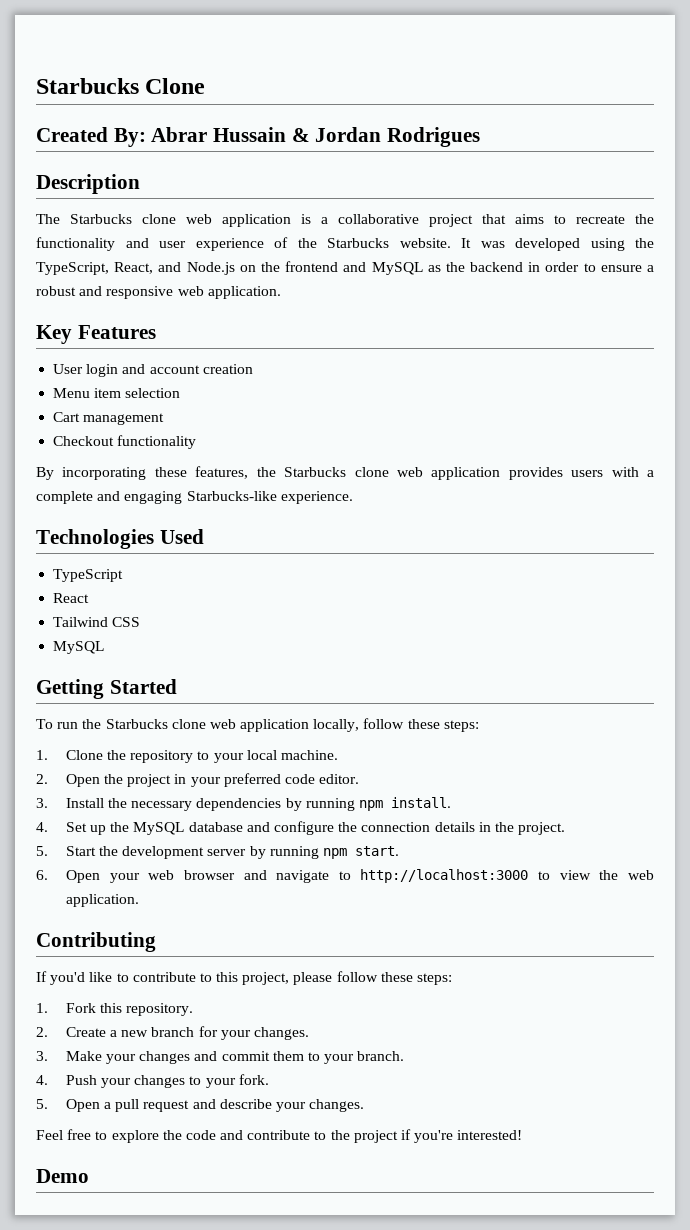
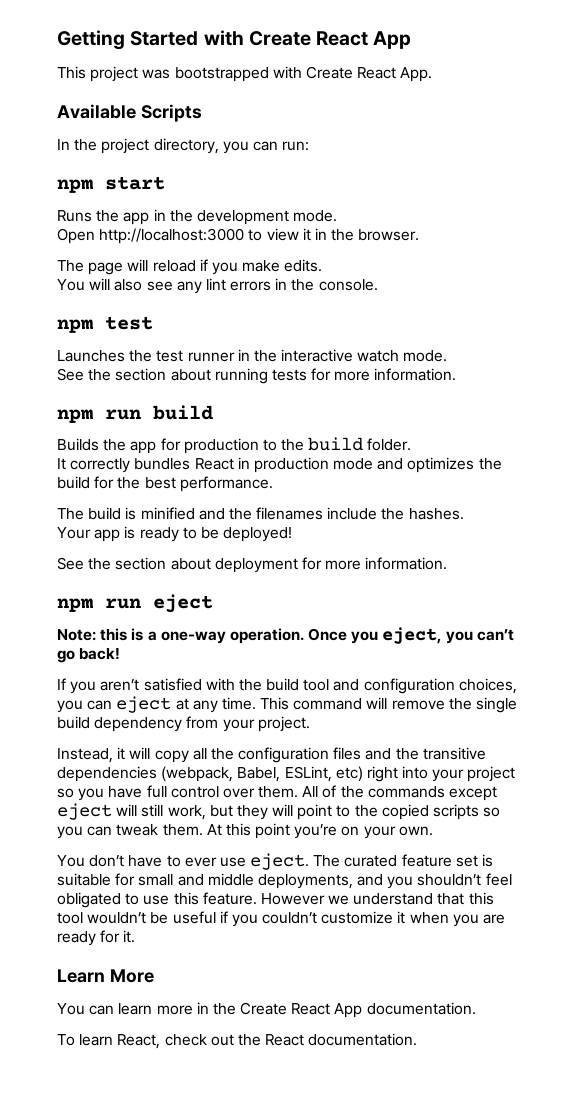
[36,78,206,94] [36,127,481,147] [36,174,140,194] [36,214,654,227] [36,237,654,251] [36,261,654,275] [36,286,281,299] [36,325,156,344] [53,364,253,377] [53,388,181,398] [53,412,165,425] [53,435,197,449] [36,466,654,480] [36,491,353,504] [36,529,204,549] [53,569,124,582] [53,593,90,603] [53,617,141,627] [53,641,105,654] [36,679,177,699] [36,718,479,732] [36,750,339,763] [36,773,360,787] [36,797,452,811] [36,821,566,835] [36,846,400,859] [36,869,654,883] [65,894,139,907] [36,932,156,952] [36,971,453,985] [36,1003,194,1016] [36,1026,310,1040] [36,1051,405,1064] [36,1074,269,1088] [36,1099,365,1112] [36,1129,523,1143] [36,1169,89,1183] Starbucks Clone // Created By: Abrar Hussain & Jordan Rodrigues // Description // The Starbucks clone web application is a collaborative project that aims to recreate the functionality and user experience of the Starbucks website. It was developed using the TypeScript, React, and Node.js on the frontend and MySQL as the backend in order to ensure a robust and responsive web application. // Key Features // User login and account creation // Menu item selection // Cart management // Checkout functionality // By incorporating these features, the Starbucks clone web application provides users with a complete and engaging Starbucks-like experience. // Technologies Used // TypeScript // React // Tailwind CSS // MySQL // Getting Started // To run the Starbucks clone web application locally, follow these steps: // 1. Clone the repository to your local machine. // 2. Open the project in your preferred code editor. // 3. Install the necessary dependencies by running npm install. // 4. Set up the MySQL database and configure the connection details in the project. // 5. Start the development server by running npm start. // 6. Open your web browser and navigate to http://localhost:3000 to view the web application. // Contributing // If you'd like to contribute to this project, please follow these steps: // 1. Fork this repository. // 2. Create a new branch for your changes. // 3. Make your changes and commit them to your branch. // 4. Push your changes to your fork. // 5. Open a pull request and describe your changes. // Feel free to explore the code and contribute to the project if you're interested! // Demo -> [57,30,412,50] [57,66,433,82] [57,104,202,122] [57,138,310,154] [57,176,165,193] [57,209,338,225] [57,228,420,244] [57,259,323,275] [57,278,378,294] [57,316,153,333] [57,349,448,362] [57,368,457,384] [57,405,213,423] [57,437,412,454] [57,457,502,473] [57,476,273,492] [57,507,464,520] [57,526,293,542] [57,557,448,573] [57,594,213,613] [57,627,514,644] [57,648,121,663] [57,678,517,694] [57,696,518,713] [57,716,310,732] [57,747,486,763] [57,766,516,782] [57,785,498,801] [57,803,501,820] [57,823,433,839] [57,853,494,870] [57,873,512,889] [57,892,494,908] [57,911,506,927] [57,930,136,946] [57,969,154,983] [57,1002,476,1018] [57,1033,418,1049] Getting Started with Create React App // This project was bootstrapped with Create React App. // Available Scripts // In the project directory, you can run: // npm start // Runs the app in the development mode. // Open http://localhost:3000 to view it in the browser. // The page will reload if you make edits. // You will also see any lint errors in the console. // npm test // Launches the test runner in the interactive watch mode. // See the section about running tests for more information. // npm run build // Builds the app for production to the build folder. // It correctly bundles React in production mode and optimizes the build for the best performance. // The build is minified and the filenames include the hashes. // Your app is ready to be deployed! // See the section about deployment for more information. // npm run eject // Note: this is a one-way operation. Once you eject, you can’t go back! // If you aren’t satisfied with the build tool and configuration choices, you can eject at any time. This command will remove the single build dependency from your project. // Instead, it will copy all the configuration files and the transitive dependencies (webpack, Babel, ESLint, etc) right into your project so you have full control over them. All of the commands except eject will still work, but they will point to the copied scripts so you can tweak them. At this point you’re on your own. // You don’t have to ever use eject. The curated feature set is suitable for small and middle deployments, and you shouldn’t feel obligated to use this feature. However we understand that this tool wouldn’t be useful if you couldn’t customize it when you are ready for it. // Learn More // You can learn more in the Create React App documentation. // To learn React, check out the React documentation.

